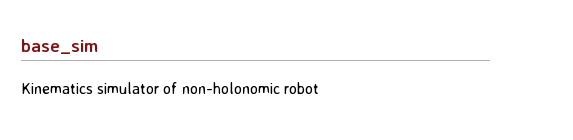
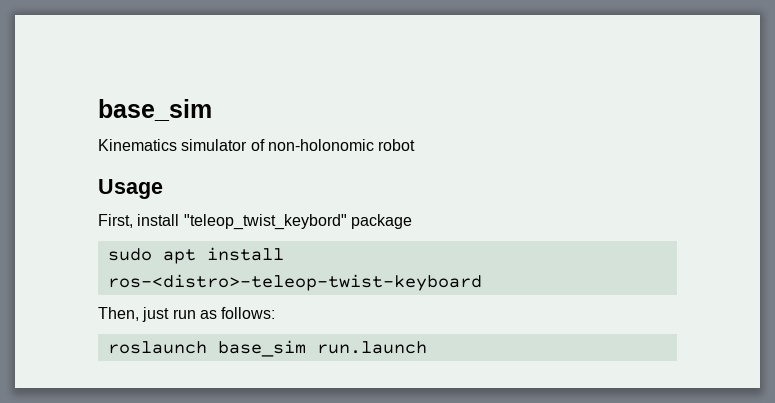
(319, 88) none -> [98,179,163,199] [98,214,412,230] [107,247,284,264] [107,274,482,291] [98,307,276,322] [107,340,427,357] // Usage // First, install "teleop_twist_keybord" package // sudo apt install ros-<distro>-teleop-twist-keyboard // Then, just run as follows: // roslaunch base_sim run.launch

